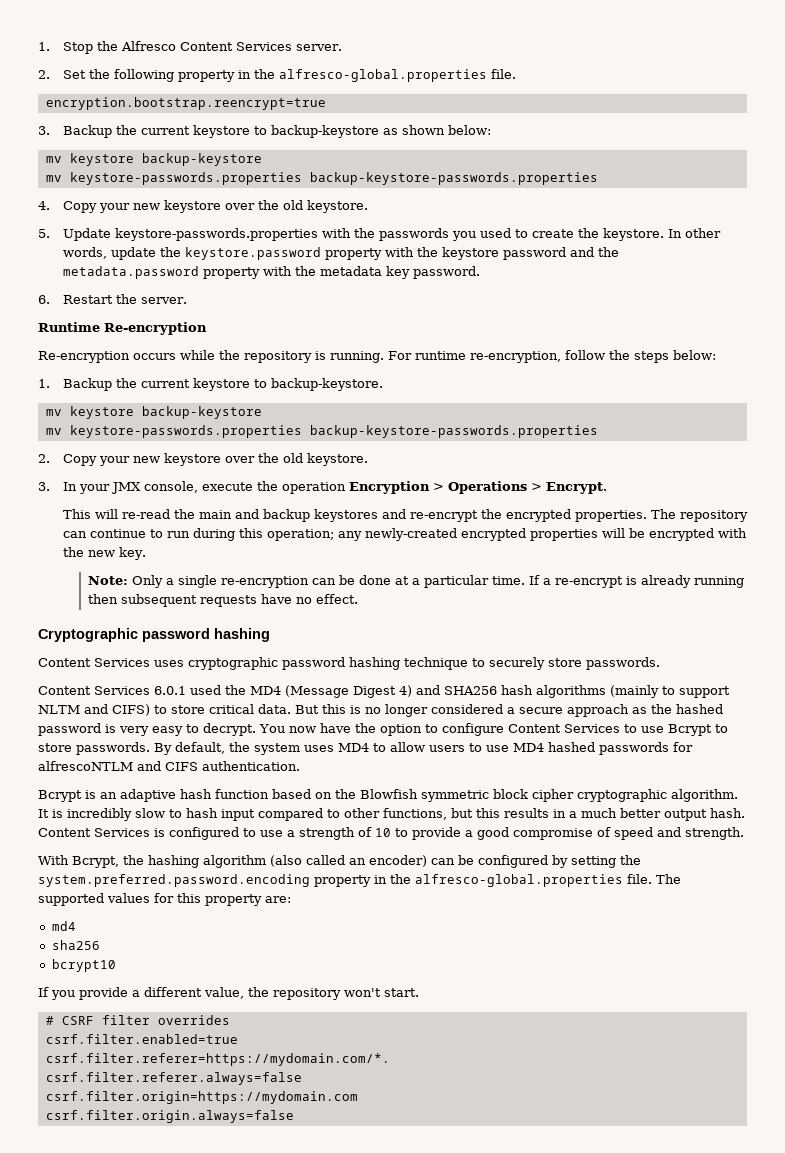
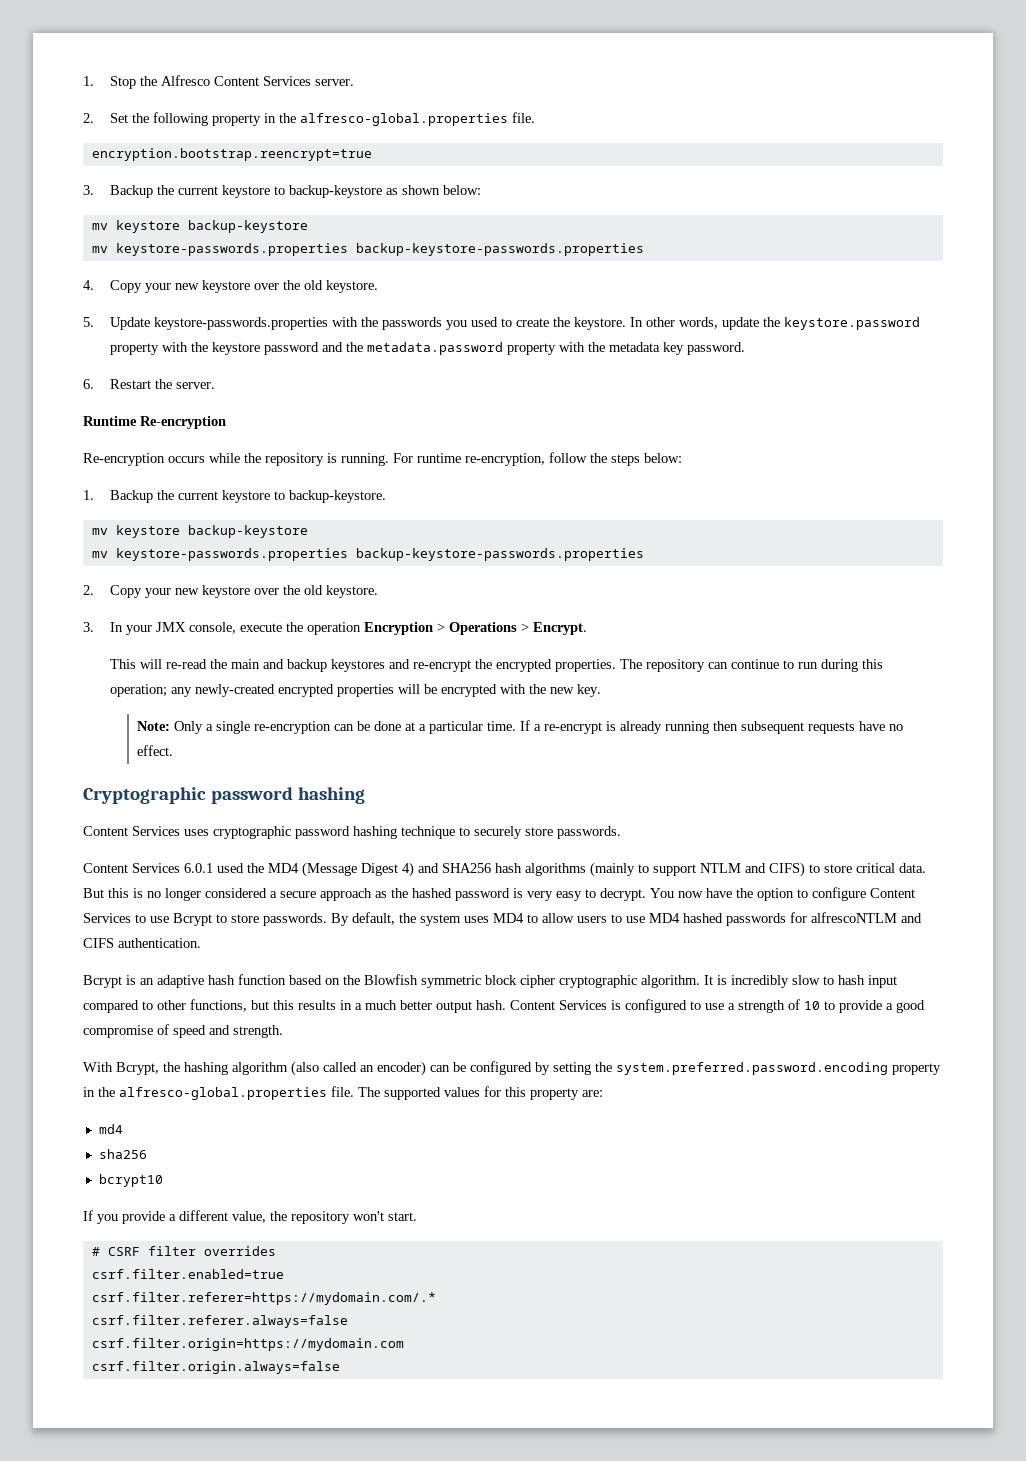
[38,705,80,714] NLTM -> [700,863,741,873] NTLM
[45,1053,390,1066] csrf.filter.referer=https://mydomain.com/*. -> [91,1292,436,1305] csrf.filter.referer=https://mydomain.com/.*

